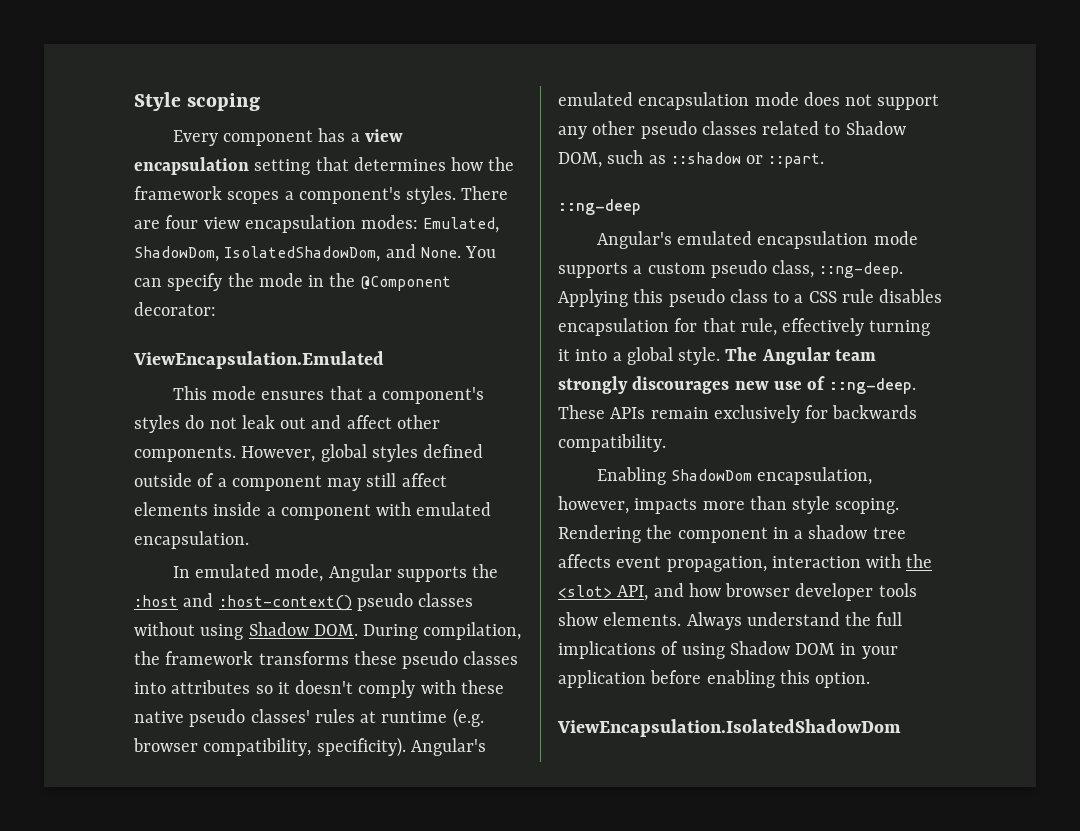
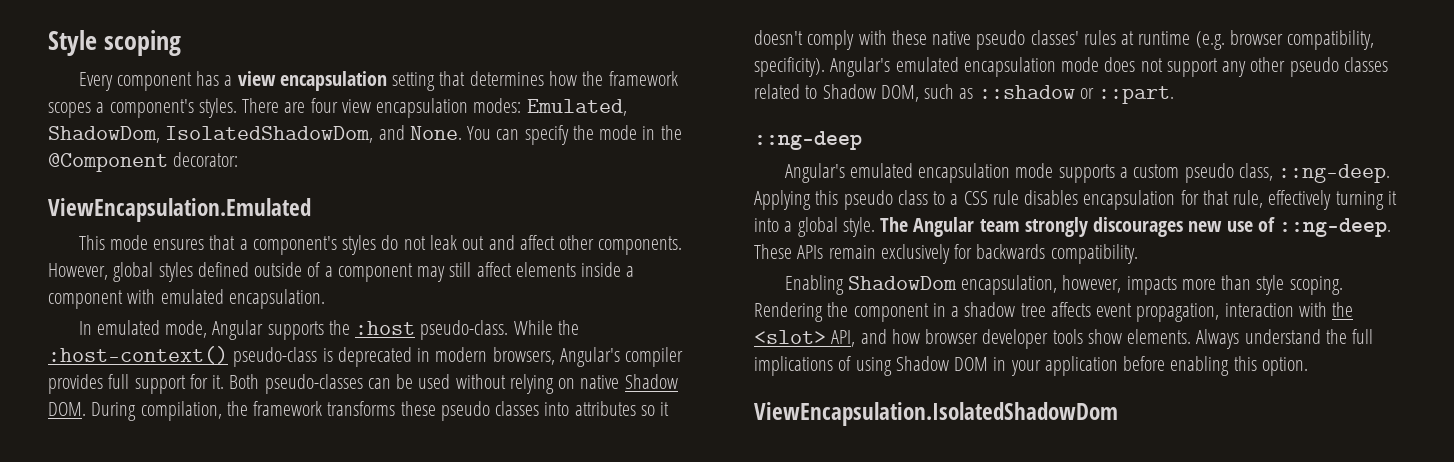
[183,593,474,611] [134,622,244,640] and :host-context() pseudo classes without using -> [420,320,580,340] [48,346,684,367] [48,374,620,394] pseudo-class. While the :host-context() pseudo-class is deprecated in modern browsers, Angular's compiler provides full support for it. Both pseudo-classes can be used without relying on native

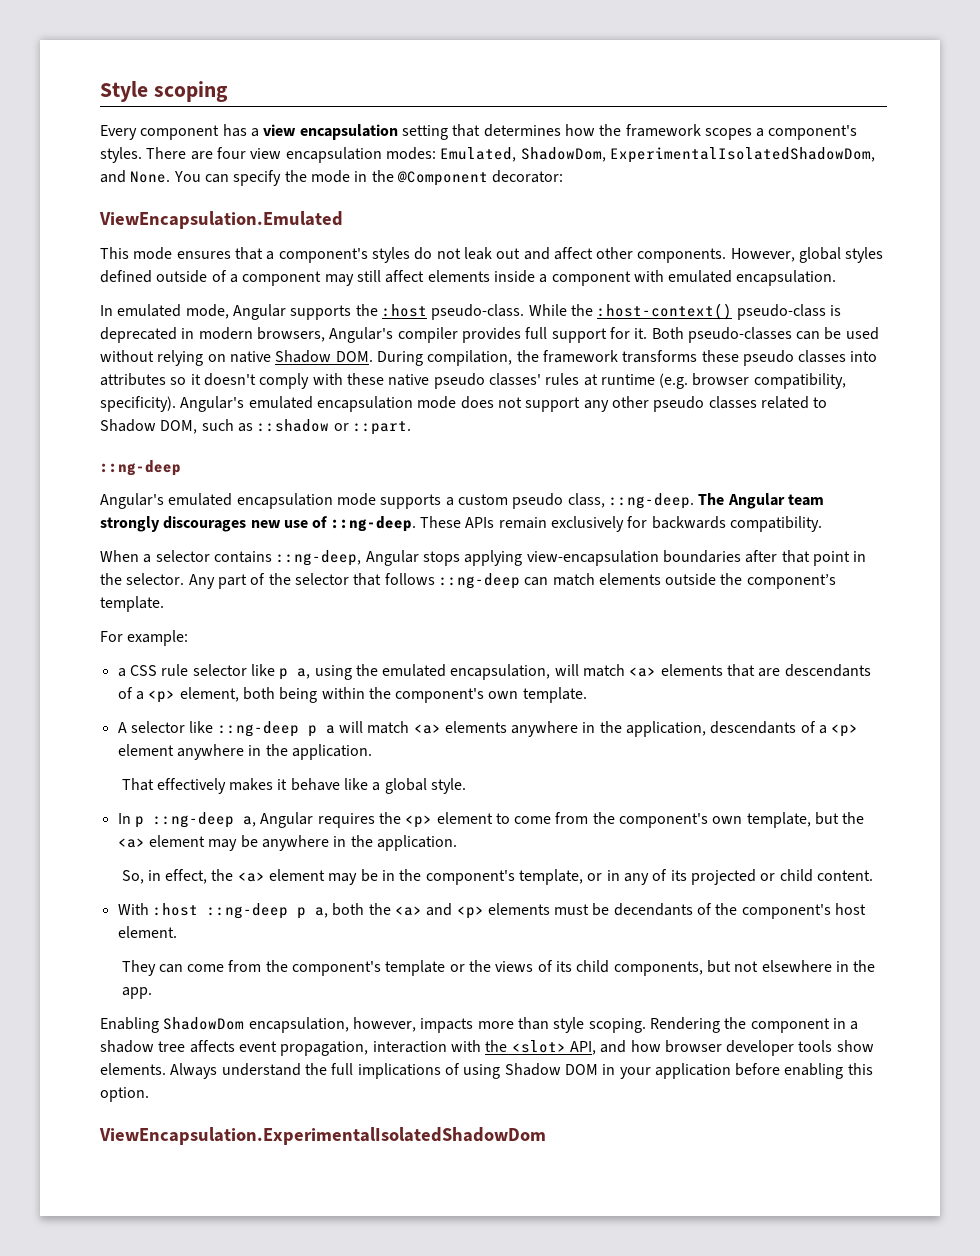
[165,126,374,143] IsolatedShadowDom, -> [609,147,875,163] ExperimentalIsolatedShadowDom,
[754,190,1397,210] [754,217,875,237] Applying this pseudo class to a CSS rule disables encapsulation for that rule, effectively turning it into a global style. -> (694, 501) none
(1138, 254) none -> [100,550,867,566] [100,573,836,589] [100,596,164,612] [100,630,189,646] [117,664,871,680] [117,687,587,703] [117,721,859,737] [117,744,372,760] [121,778,467,794] [117,812,865,828] [117,835,457,851] [121,869,873,885] [117,903,867,919] [117,926,177,938] [121,960,876,976] [121,987,152,999] // When a selector contains ::ng-deep, Angular stops applying view-encapsulation boundaries after that point in the selector. Any part of the selector that follows ::ng-deep can match elements outside the component’s template. // For example: // a CSS rule selector like p a, using the emulated encapsulation, will match <a> elements that are descendants of a <p> element, both being within the component's own template. // A selector like ::ng-deep p a will match <a> elements anywhere in the application, descendants of a <p> element anywhere in the application. // That effectively makes it behave like a global style. // In p ::ng-deep a, Angular requires the <p> element to come from the component's own template, but the <a> element may be anywhere in the application. // So, in effect, the <a> element may be in the component's template, or in any of its projected or child content. // With :host ::ng-deep p a, both the <a> and <p> elements must be decendants of the component's host element. // They can come from the component's template or the views of its child components, but not elsewhere in the app.
[754,402,1118,426] ViewEncapsulation.IsolatedShadowDom -> [99,1127,546,1145] ViewEncapsulation.ExperimentalIsolatedShadowDom

